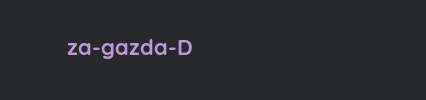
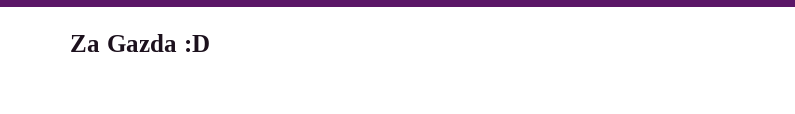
[67,39,193,59] za-gazda-D -> [70,34,210,52] Za Gazda :D

